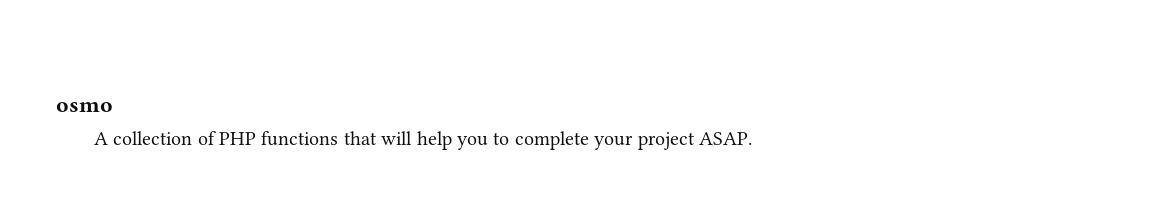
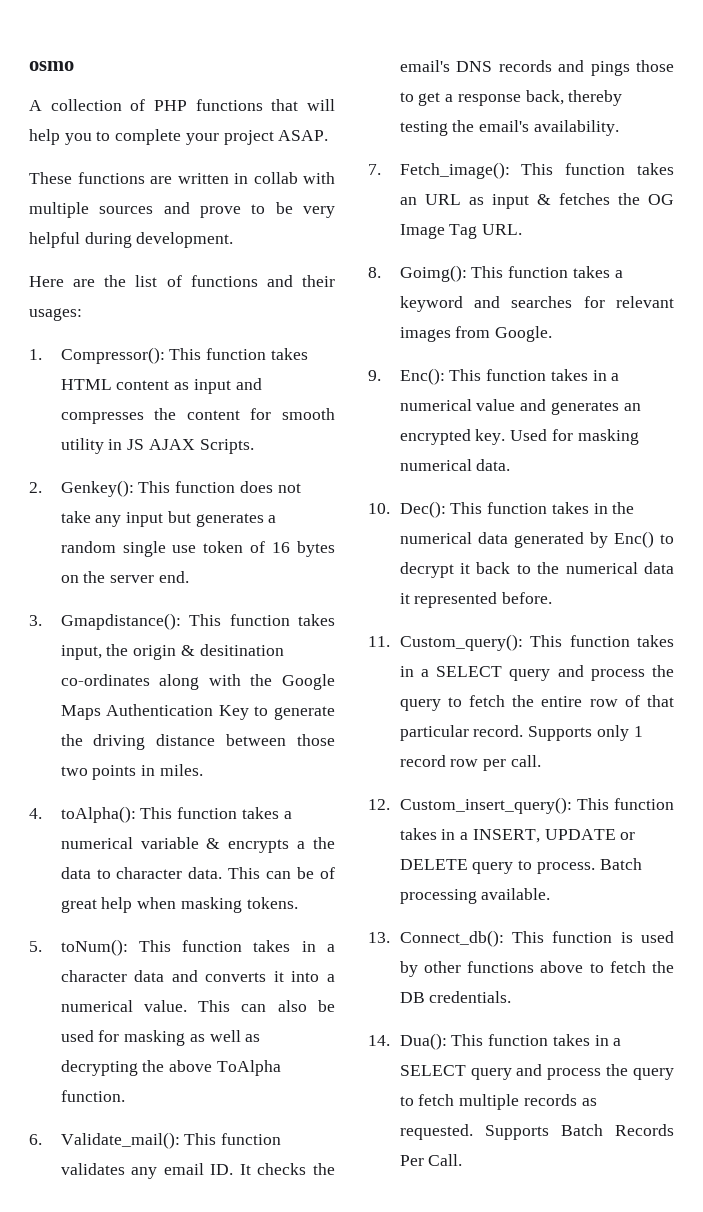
(752, 138) none -> [29,172,335,184] [29,202,335,218] [29,232,234,248] [29,275,335,287] [29,308,82,321] [29,347,308,364] [60,378,262,394] [60,408,335,424] [60,438,254,454] [29,480,301,497] [60,511,277,527] [60,541,335,557] [60,571,189,583] [29,613,335,630] [60,644,284,660] [60,674,335,690] [60,704,335,720] [60,734,335,750] [60,764,203,780] [29,806,292,823] [60,837,335,853] [60,867,335,879] [60,897,298,913] [29,939,335,956] [60,970,335,982] [60,1000,335,1012] [60,1030,261,1046] [60,1060,281,1076] [60,1090,125,1102] [29,1132,282,1149] [60,1163,335,1179] [399,60,674,76] [399,90,623,106] [399,120,619,136] [368,162,674,179] [399,193,674,209] [399,224,523,239] [368,265,623,282] [399,296,674,312] [399,326,553,342] [368,368,620,385] [399,399,641,415] [399,429,639,445] [399,459,511,471] [368,501,635,518] [399,531,674,548] [399,562,674,578] [399,592,553,608] [368,634,674,651] [399,665,674,681] [399,695,674,711] [399,725,643,741] [399,755,541,771] [368,797,674,814] [399,828,636,843] [399,858,642,874] [399,888,551,904] [368,930,674,947] [399,961,674,977] [399,991,512,1003] [368,1033,622,1050] [399,1064,674,1080] [399,1094,597,1110] [399,1124,674,1140] [399,1154,463,1166] // These functions are written in collab with multiple sources and prove to be very helpful during development. // Here are the list of functions and their usages: // 1. Compressor(): This function takes HTML content as input and compresses the content for smooth utility in JS AJAX Scripts. // 2. Genkey(): This function does not take any input but generates a random single use token of 16 bytes on the server end. // 3. Gmapdistance(): This function takes input, the origin & desitination co-ordinates along with the Google Maps Authentication Key to generate the driving distance between those two points in miles. // 4. toAlpha(): This function takes a numerical variable & encrypts a the data to character data. This can be of great help when masking tokens. // 5. toNum(): This function takes in a character data and converts it into a numerical value. This can also be used for masking as well as decrypting the above ToAlpha function. // 6. Validate_mail(): This function validates any email ID. It checks the email's DNS records and pings those to get a response back, thereby testing the email's availability. // 7. Fetch_image(): This function takes an URL as input & fetches the OG Image Tag URL. // 8. Goimg(): This function takes a keyword and searches for relevant images from Google. // 9. Enc(): This function takes in a numerical value and generates an encrypted key. Used for masking numerical data. // 10. Dec(): This function takes in the numerical data generated by Enc() to decrypt it back to the numerical data it represented before. // 11. Custom_query(): This function takes in a SELECT query and process the query to fetch the entire row of that particular record. Supports only 1 record row per call. // 12. Custom_insert_query(): This function takes in a INSERT, UPDATE or DELETE query to process. Batch processing available. // 13. Connect_db(): This function is used by other functions above to fetch the DB credentials. // 14. Dua(): This function takes in a SELECT query and process the query to fetch multiple records as requested. Supports Batch Records Per Call.

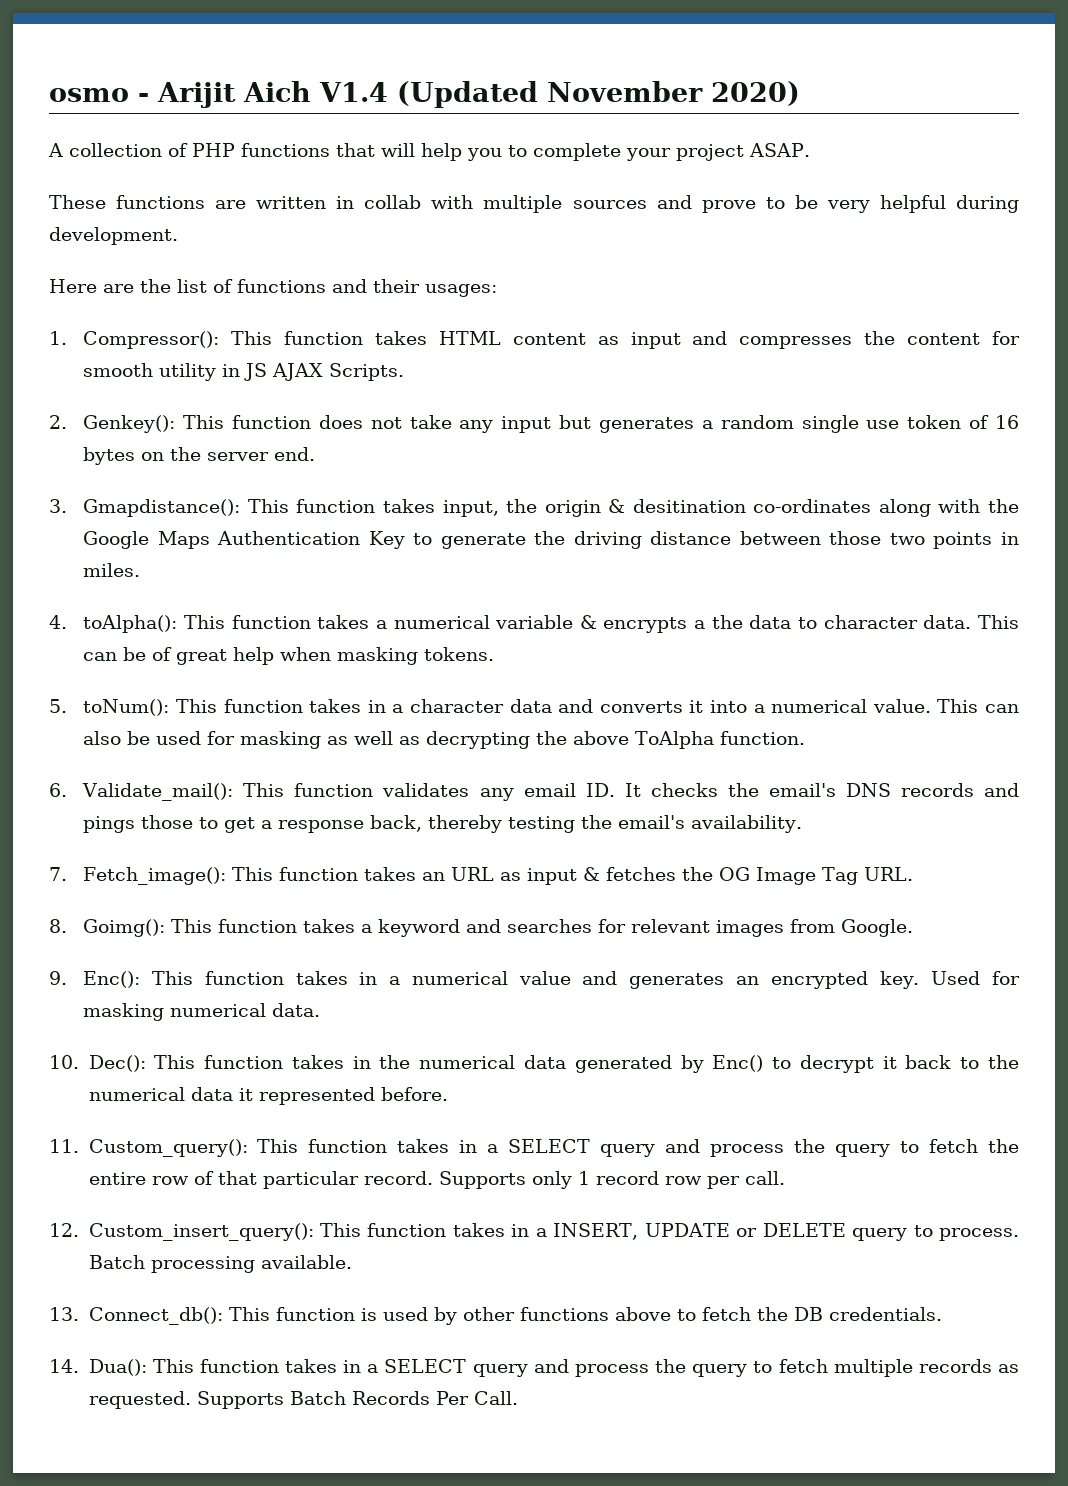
(74, 66) none -> [138,81,800,108] - Arijit Aich V1.4 (Updated November 2020)

